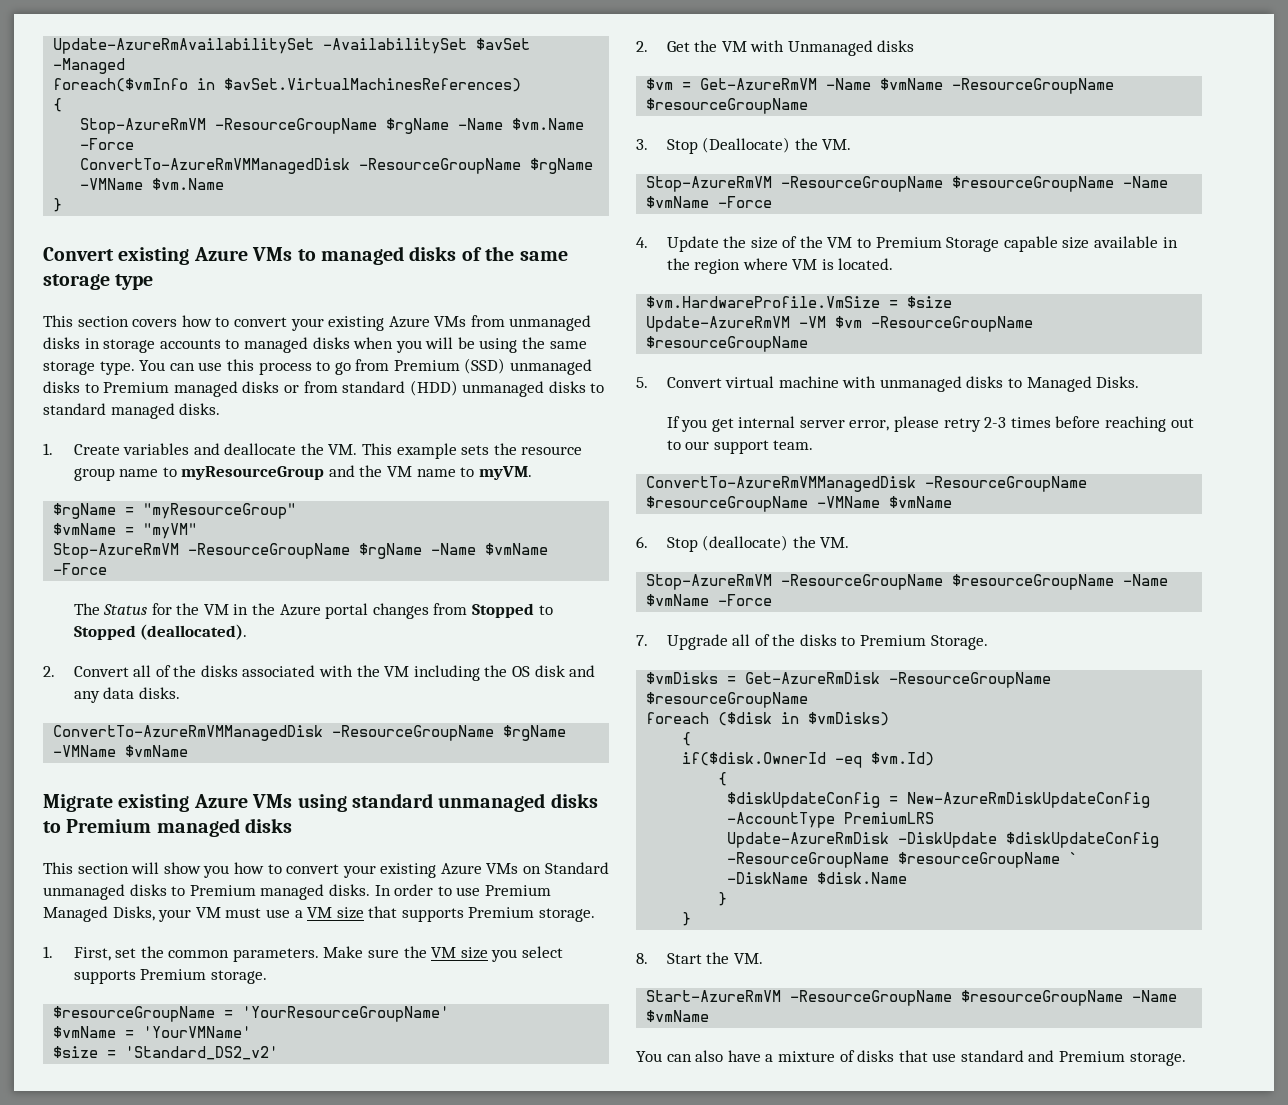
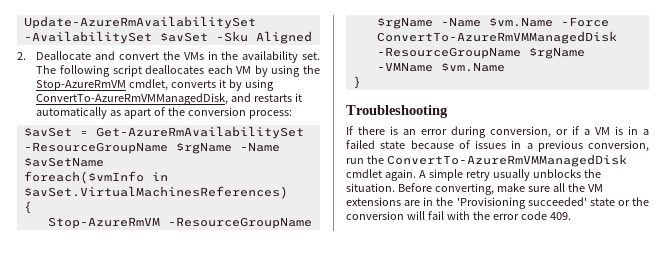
[53,58,126,74] -Managed -> [215,31,312,44] [17,51,321,63] [36,65,321,77] [36,79,275,91] [36,93,303,105] [36,107,293,119] [23,126,304,139] [23,142,280,154] [23,157,104,167] -Sku Aligned // 2. Deallocate and convert the VMs in the availability set. The following script deallocates each VM by using the Stop-AzureRmVM cmdlet, converts it by using ConvertTo-AzureRmVMManagedDisk, and restarts it automatically as apart of the conversion process: // $avSet = Get-AzureRmAvailabilitySet -ResourceGroupName $rgName -Name $avSetName
[43,246,568,265] [43,274,154,290] [43,315,592,331] [43,337,587,353] [43,358,593,375] [43,380,605,397] [43,403,221,419] [43,443,583,459] [73,465,532,481] [53,503,297,519] [53,523,198,539] [53,543,549,559] [53,563,108,575] [73,603,553,619] [73,624,248,640] [43,665,596,681] [73,687,180,703] [53,725,567,741] [53,745,189,757] [43,793,598,812] [43,818,293,837] [43,862,609,878] [43,884,551,900] [43,906,596,922] [43,946,564,962] [73,969,267,984] [53,1006,450,1022] [53,1026,252,1038] [53,1046,279,1060] [636,40,915,56] [646,78,1115,94] [646,98,809,114] [636,137,852,154] [646,176,1169,192] [646,196,773,208] [636,236,1178,252] [666,258,894,274] [646,296,953,308] [646,316,1034,332] [646,336,809,352] [636,376,1140,392] [666,416,1194,432] [666,440,814,454] [646,476,1088,492] [646,496,953,512] [636,535,850,552] [646,574,1169,590] [646,594,773,606] [636,634,988,650] [646,672,1052,688] [646,692,809,708] [646,712,890,726] [682,732,692,746] [682,752,935,768] [718,772,728,786] [727,792,1151,808] [727,812,935,828] [727,832,1160,848] [727,852,1079,868] [727,872,908,884] [718,892,728,906] [682,912,692,926] [636,952,763,964] [646,990,1178,1006] [646,1010,710,1022] [636,1050,1186,1066] Convert existing Azure VMs to managed disks of the same storage type // This section covers how to convert your existing Azure VMs from unmanaged disks in storage accounts to managed disks when you will be using the same storage type. You can use this process to go from Premium (SSD) unmanaged disks to Premium managed disks or from standard (HDD) unmanaged disks to standard managed disks. // 1. Create variables and deallocate the VM. This example sets the resource group name to myResourceGroup and the VM name to myVM. // $rgName = "myResourceGroup" // $vmName = "myVM" // Stop-AzureRmVM -ResourceGroupName $rgName -Name $vmName -Force // The Status for the VM in the Azure portal changes from Stopped to Stopped (deallocated). // 2. Convert all of the disks associated with the VM including the OS disk and any data disks. // ConvertTo-AzureRmVMManagedDisk -ResourceGroupName $rgName -VMName $vmName // Migrate existing Azure VMs using standard unmanaged disks to Premium managed disks // This section will show you how to convert your existing Azure VMs on Standard unmanaged disks to Premium managed disks. In order to use Premium Managed Disks, your VM must use a VM size that supports Premium storage. // 1. First, set the common parameters. Make sure the VM size you select supports Premium storage. // $resourceGroupName = 'YourResourceGroupName' // $vmName = 'YourVMName' // $size = 'Standard_DS2_v2' // 2. Get the VM with Unmanaged disks // $vm = Get-AzureRmVM -Name $vmName -ResourceGroupName $resourceGroupName // 3. Stop (Deallocate) the VM. // Stop-AzureRmVM -ResourceGroupName $resourceGroupName -Name $vmName -Force // 4. Update the size of the VM to Premium Storage capable size available in the region where VM is located. // $vm.HardwareProfile.VmSize = $size // Update-AzureRmVM -VM $vm -ResourceGroupName $resourceGroupName // 5. Convert virtual machine with unmanaged disks to Managed Disks. // If you get internal server error, please retry 2-3 times before reaching out to our support team. // ConvertTo-AzureRmVMManagedDisk -ResourceGroupName $resourceGroupName -VMName $vmName // 6. Stop (deallocate) the VM. // Stop-AzureRmVM -ResourceGroupName $resourceGroupName -Name $vmName -Force // 7. Upgrade all of the disks to Premium Storage. // $vmDisks = Get-AzureRmDisk -ResourceGroupName $resourceGroupName // foreach ($disk in $vmDisks) // { // if($disk.OwnerId -eq $vm.Id) // { // $diskUpdateConfig = New-AzureRmDiskUpdateConfig –AccountType PremiumLRS // Update-AzureRmDisk -DiskUpdate $diskUpdateConfig -ResourceGroupName $resourceGroupName ` // -DiskName $disk.Name // } // } // 8. Start the VM. // Start-AzureRmVM -ResourceGroupName $resourceGroupName -Name $vmName // You can also have a mixture of disks that use standard and Premium storage. -> [346,105,448,118] [346,126,649,138] [346,140,649,152] [346,154,627,167] [346,169,601,181] [346,183,603,195] [346,197,649,209] [346,211,571,220] Troubleshooting // If there is an error during conversion, or if a VM is in a failed state because of issues in a previous conversion, run the ConvertTo-AzureRmVMManagedDisk cmdlet again. A simple retry usually unblocks the situation. Before converting, make sure all the VM extensions are in the 'Provisioning succeeded' state or the conversion will fail with the error code 409.

